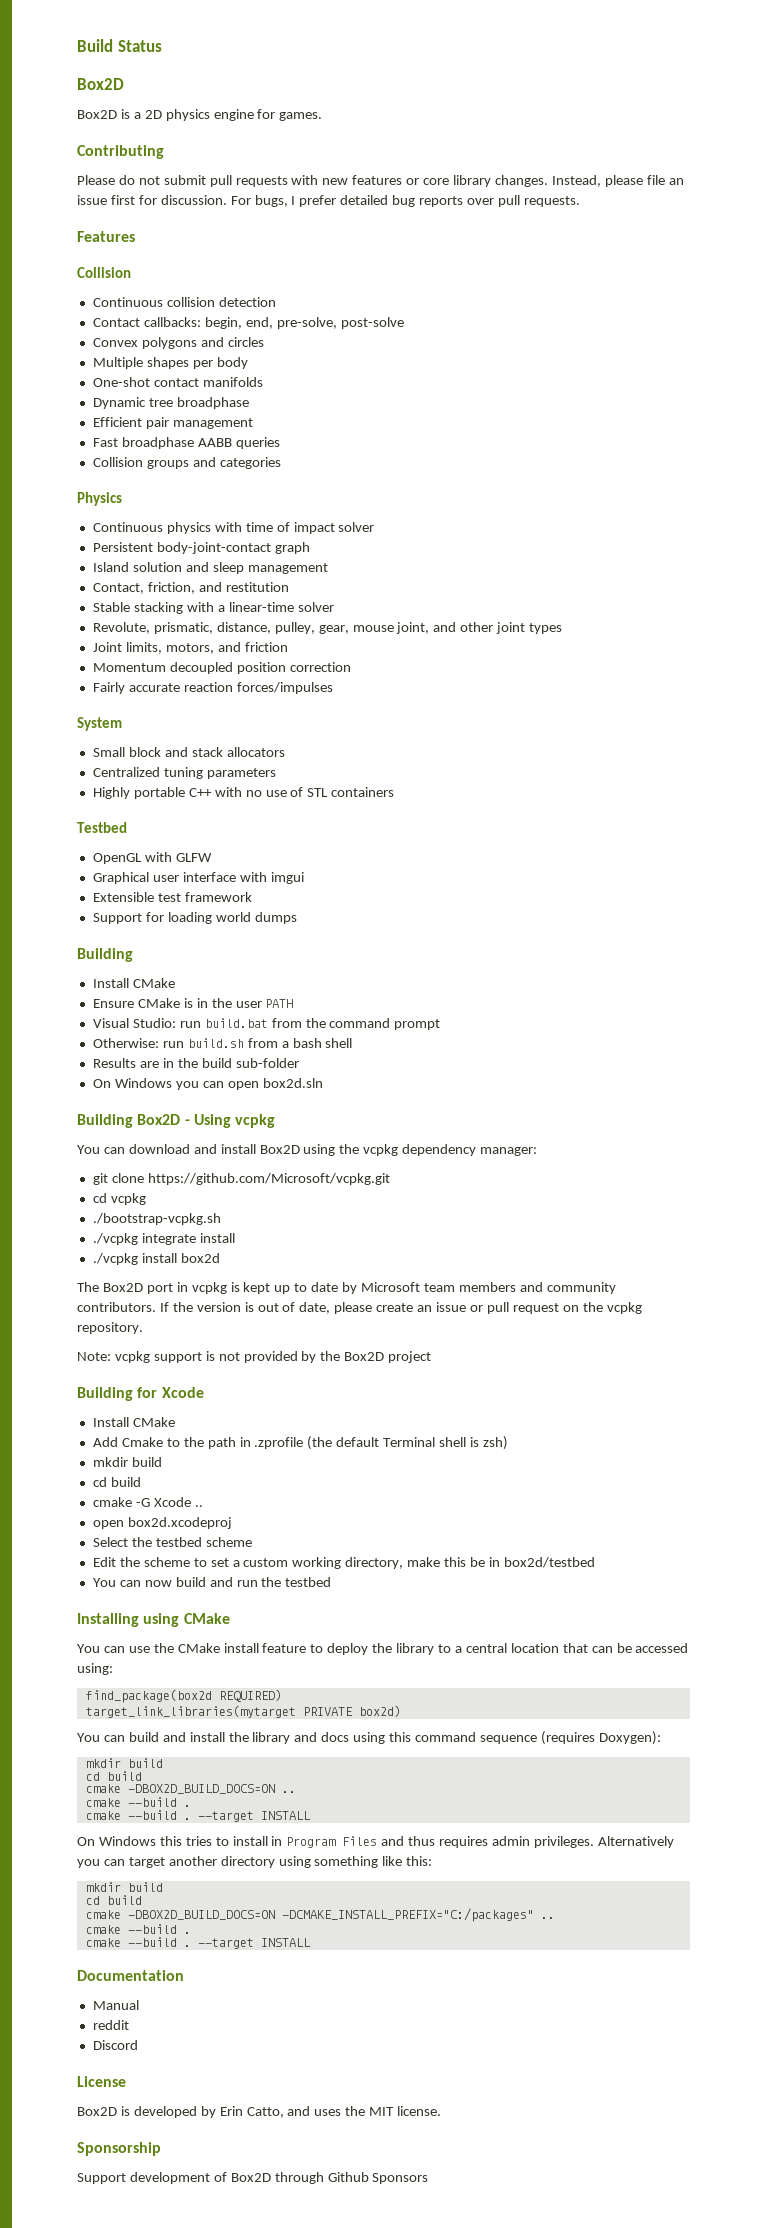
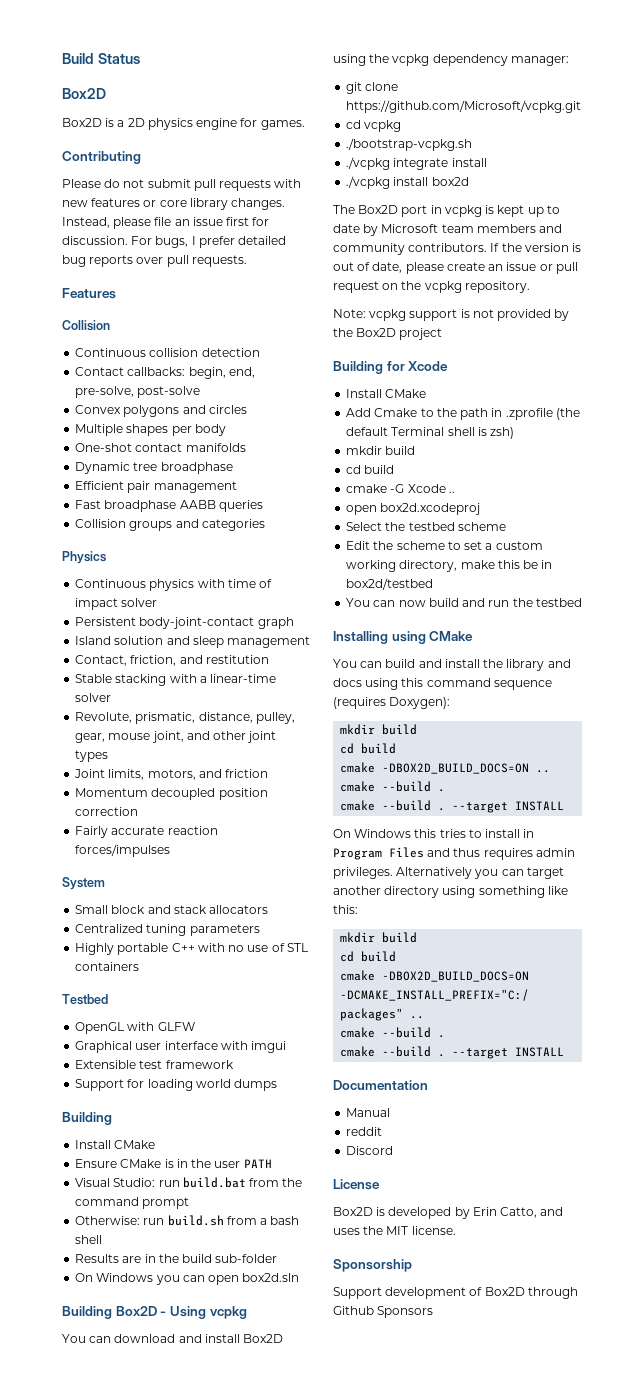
[77,1643,689,1655] [77,1663,113,1675] [85,1689,282,1703] [85,1705,401,1718] // You can use the CMake install feature to deploy the library to a central location that can be accessed using: // find_package(box2d REQUIRED) // target_link_libraries(mytarget PRIVATE box2d) -> (474, 636) none

